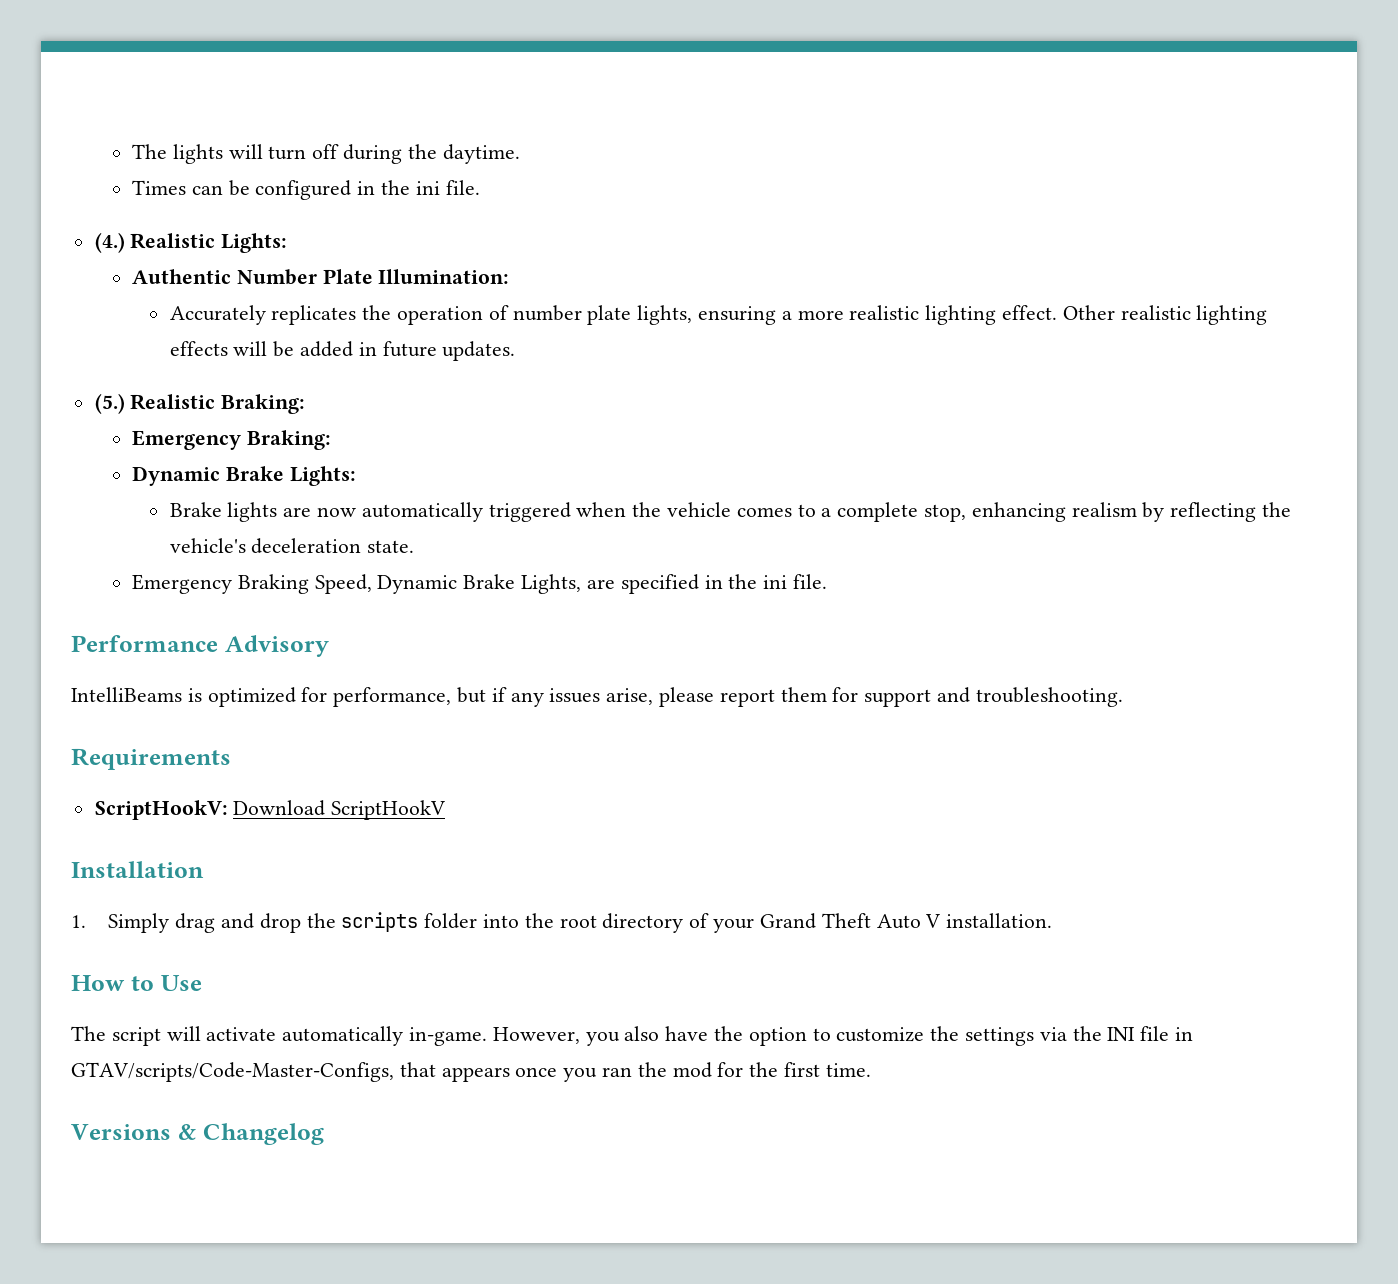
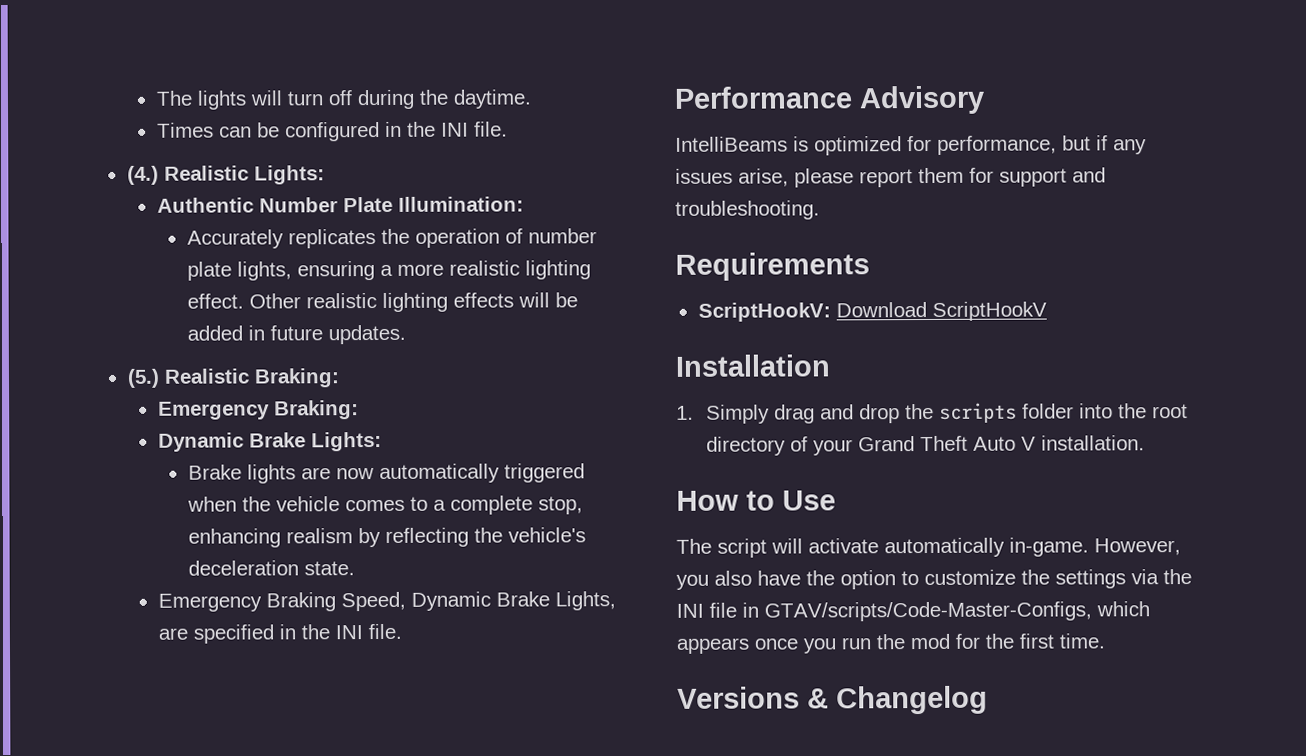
[415,181,440,195] ini -> [440,122,469,137] INI
[763,575,788,589] ini -> [334,625,363,640] INI
[399,1062,436,1077] that -> [1096,601,1150,617] which
[602,1067,633,1077] ran -> [841,637,871,650] run

